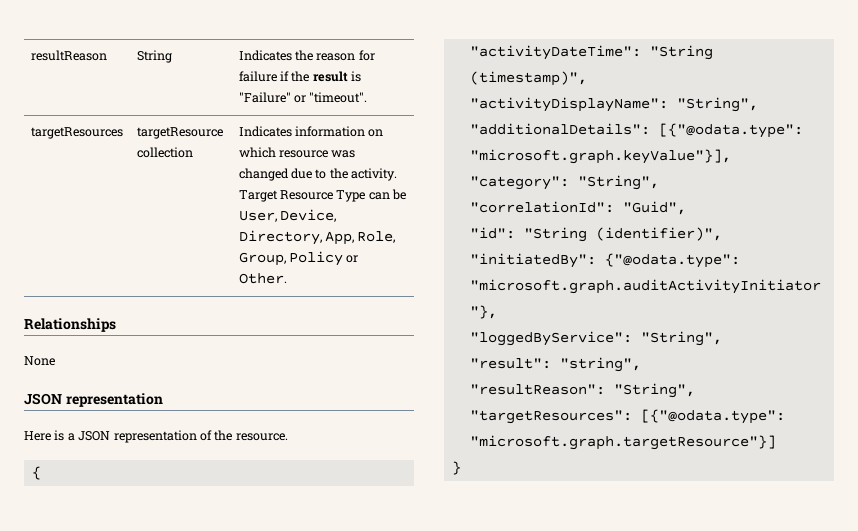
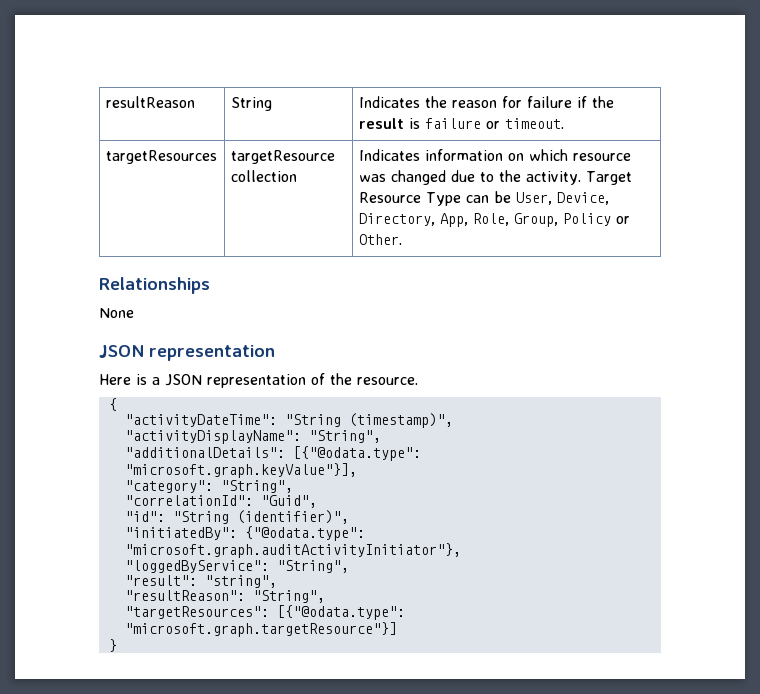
[238,92,368,103] "Failure" or "timeout". -> [424,118,564,129] failure or timeout.

